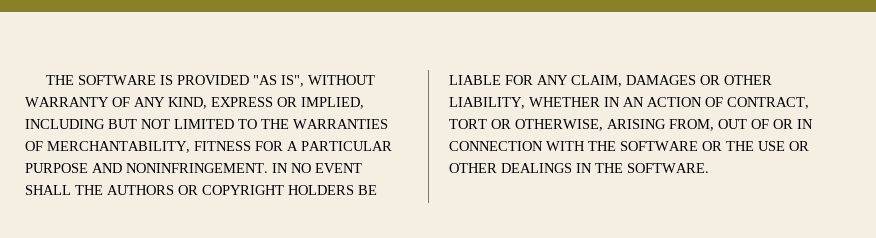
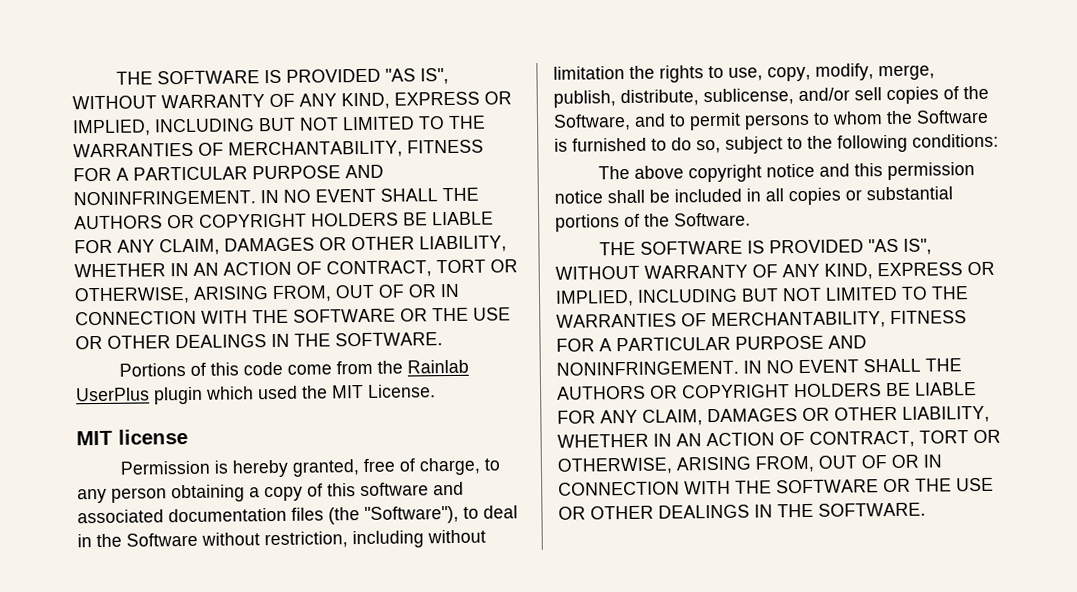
(709, 168) none -> [118,359,469,377] [76,384,436,405] [76,428,188,446] [119,457,500,478] [77,481,464,504] [77,505,518,525] [77,529,486,549] [553,63,935,83] [553,85,989,108] [553,109,989,131] [554,133,999,154] [597,162,975,183] [554,186,953,206] [555,212,751,232] [598,238,932,256] [555,261,995,280] [555,286,969,307] [556,310,967,330] [556,335,867,352] [556,358,962,376] [557,382,977,400] [557,405,990,426] [557,429,1001,448] [557,454,942,475] [558,477,994,496] [558,502,926,520] // Portions of this code come from the Rainlab UserPlus plugin which used the MIT License. // MIT license // Permission is hereby granted, free of charge, to any person obtaining a copy of this software and associated documentation files (the "Software"), to deal in the Software without restriction, including without limitation the rights to use, copy, modify, merge, publish, distribute, sublicense, and/or sell copies of the Software, and to permit persons to whom the Software is furnished to do so, subject to the following conditions: // The above copyright notice and this permission notice shall be included in all copies or substantial portions of the Software. // THE SOFTWARE IS PROVIDED "AS IS", WITHOUT WARRANTY OF ANY KIND, EXPRESS OR IMPLIED, INCLUDING BUT NOT LIMITED TO THE WARRANTIES OF MERCHANTABILITY, FITNESS FOR A PARTICULAR PURPOSE AND NONINFRINGEMENT. IN NO EVENT SHALL THE AUTHORS OR COPYRIGHT HOLDERS BE LIABLE FOR ANY CLAIM, DAMAGES OR OTHER LIABILITY, WHETHER IN AN ACTION OF CONTRACT, TORT OR OTHERWISE, ARISING FROM, OUT OF OR IN CONNECTION WITH THE SOFTWARE OR THE USE OR OTHER DEALINGS IN THE SOFTWARE.

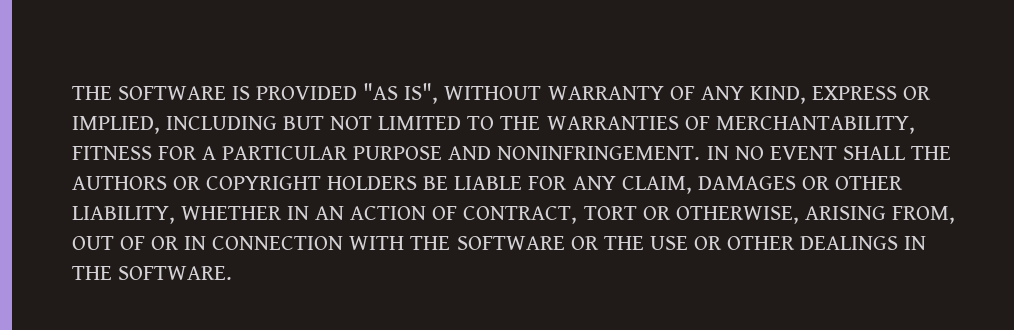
[118,359,469,377] [76,384,436,405] [76,428,188,446] [119,457,500,478] [77,481,464,504] [77,505,518,525] [77,529,486,549] [553,63,935,83] [553,85,989,108] [553,109,989,131] [554,133,999,154] [597,162,975,183] [554,186,953,206] [555,212,751,232] [598,238,932,256] [555,261,995,280] [555,286,969,307] [556,310,967,330] [556,335,867,352] [556,358,962,376] [557,382,977,400] [557,405,990,426] [557,429,1001,448] [557,454,942,475] [558,477,994,496] [558,502,926,520] // Portions of this code come from the Rainlab UserPlus plugin which used the MIT License. // MIT license // Permission is hereby granted, free of charge, to any person obtaining a copy of this software and associated documentation files (the "Software"), to deal in the Software without restriction, including without limitation the rights to use, copy, modify, merge, publish, distribute, sublicense, and/or sell copies of the Software, and to permit persons to whom the Software is furnished to do so, subject to the following conditions: // The above copyright notice and this permission notice shall be included in all copies or substantial portions of the Software. // THE SOFTWARE IS PROVIDED "AS IS", WITHOUT WARRANTY OF ANY KIND, EXPRESS OR IMPLIED, INCLUDING BUT NOT LIMITED TO THE WARRANTIES OF MERCHANTABILITY, FITNESS FOR A PARTICULAR PURPOSE AND NONINFRINGEMENT. IN NO EVENT SHALL THE AUTHORS OR COPYRIGHT HOLDERS BE LIABLE FOR ANY CLAIM, DAMAGES OR OTHER LIABILITY, WHETHER IN AN ACTION OF CONTRACT, TORT OR OTHERWISE, ARISING FROM, OUT OF OR IN CONNECTION WITH THE SOFTWARE OR THE USE OR OTHER DEALINGS IN THE SOFTWARE. -> (233, 273) none

